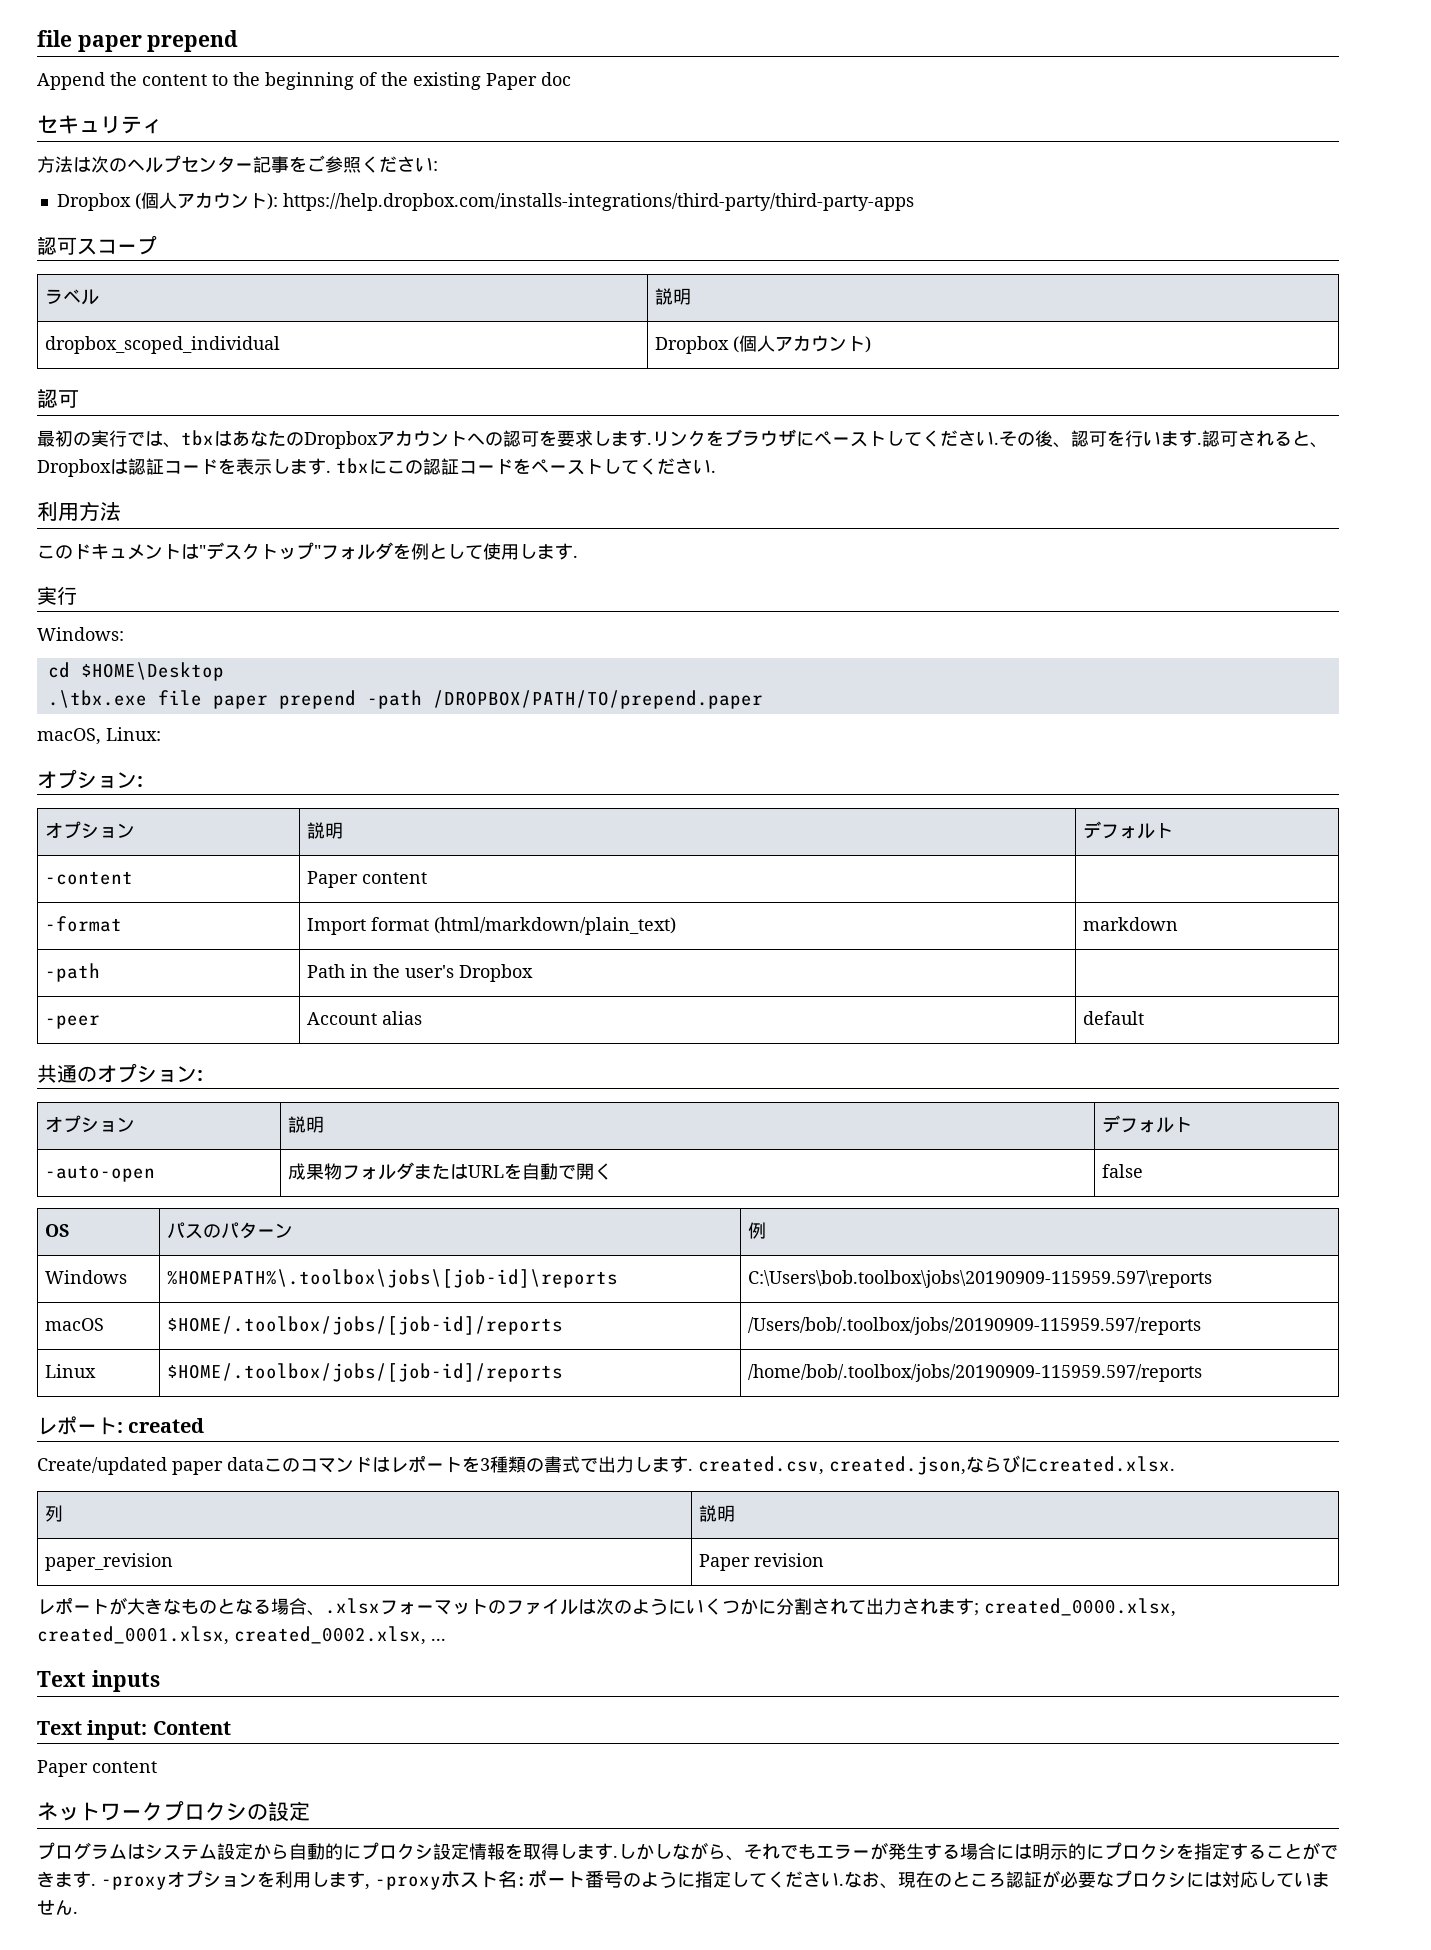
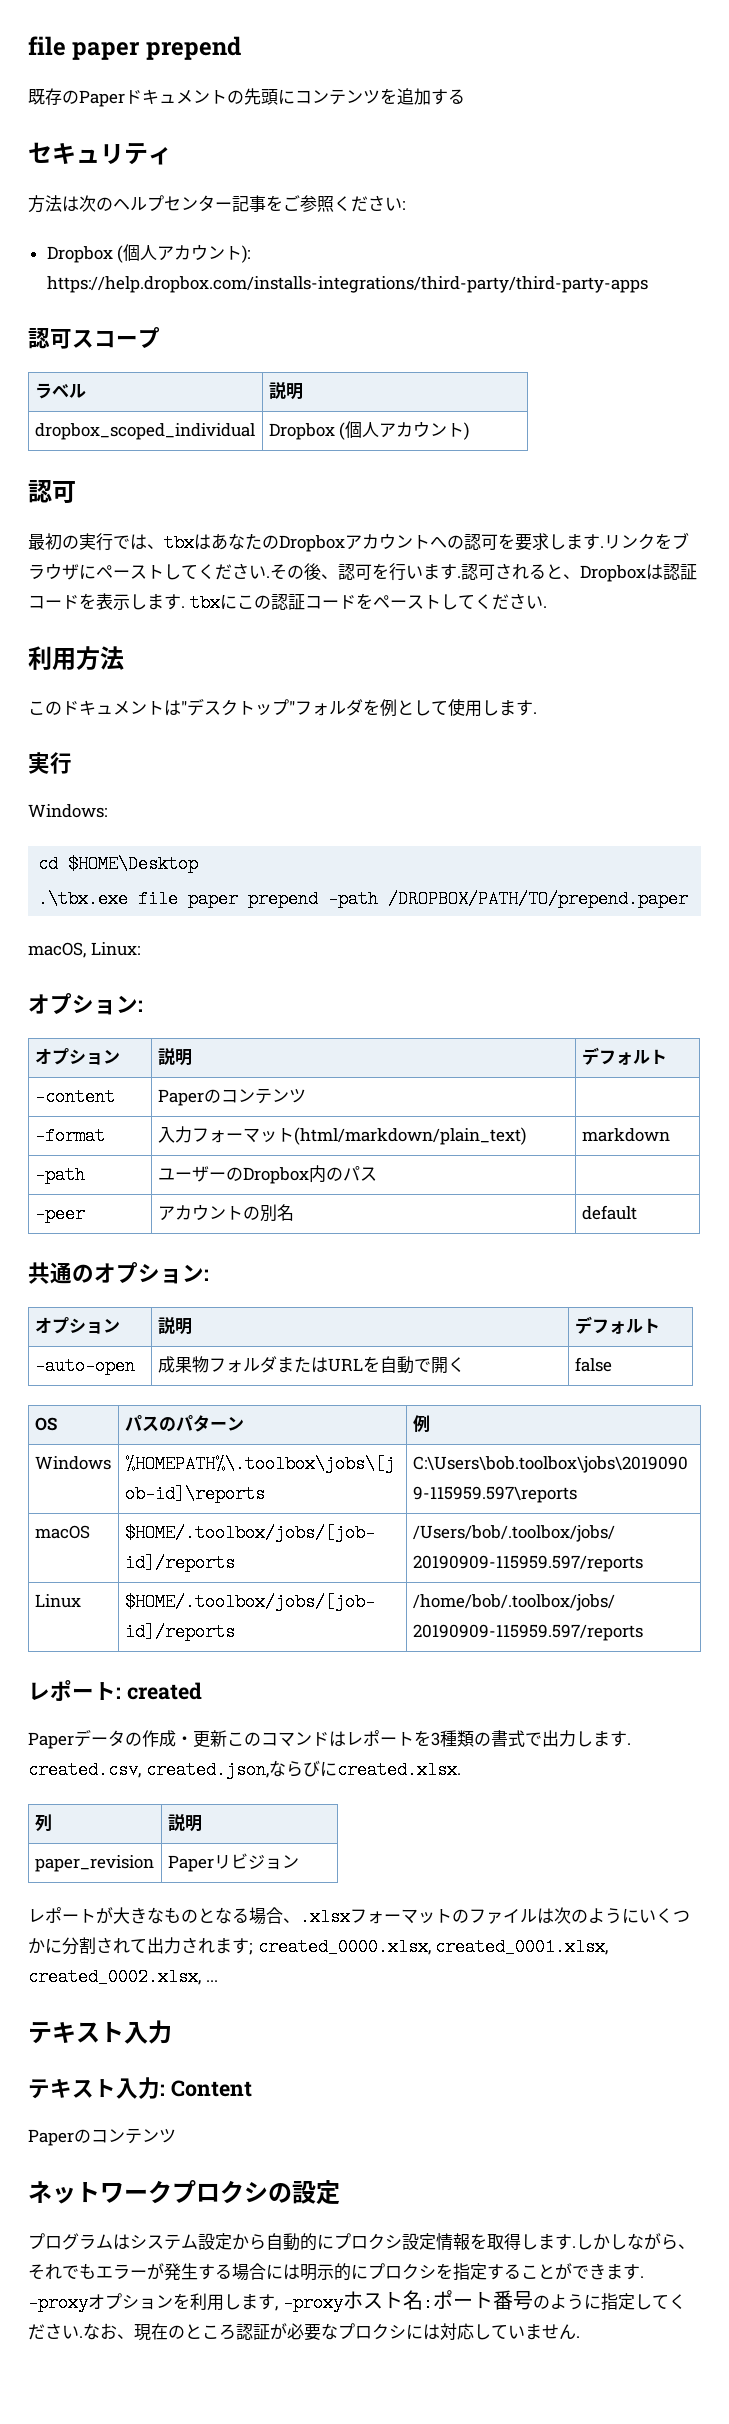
[37,72,571,90] Append the content to the beginning of the existing Paper doc -> [28,88,465,107] 既存のPaperドキュメントの先頭にコンテンツを追加する
[361,872,427,884] [44,916,122,932] [306,917,429,935] content | // -format | Import format -> [203,1088,306,1104] [34,1127,105,1145] [157,1126,294,1143] のコンテンツ | // -format | 入力フォーマット
[306,964,533,982] Path in the user's Dropbox -> [157,1165,377,1184] ユーザーのDropbox内のパス
[306,1011,422,1025] Account alias -> [157,1204,294,1222] アカウントの別名
[37,1457,264,1475] Create/updated paper data -> [28,1729,227,1749] Paperデータの作成・更新
[753,1553,824,1567] revision -> [213,1853,299,1870] リビジョン
[37,1670,160,1692] [37,1720,148,1740] Text inputs // Text input: -> [28,2020,172,2044] [28,2077,165,2099] テキスト入力 // テキスト入力:
[92,1761,157,1773] content -> [74,2128,176,2144] のコンテンツ

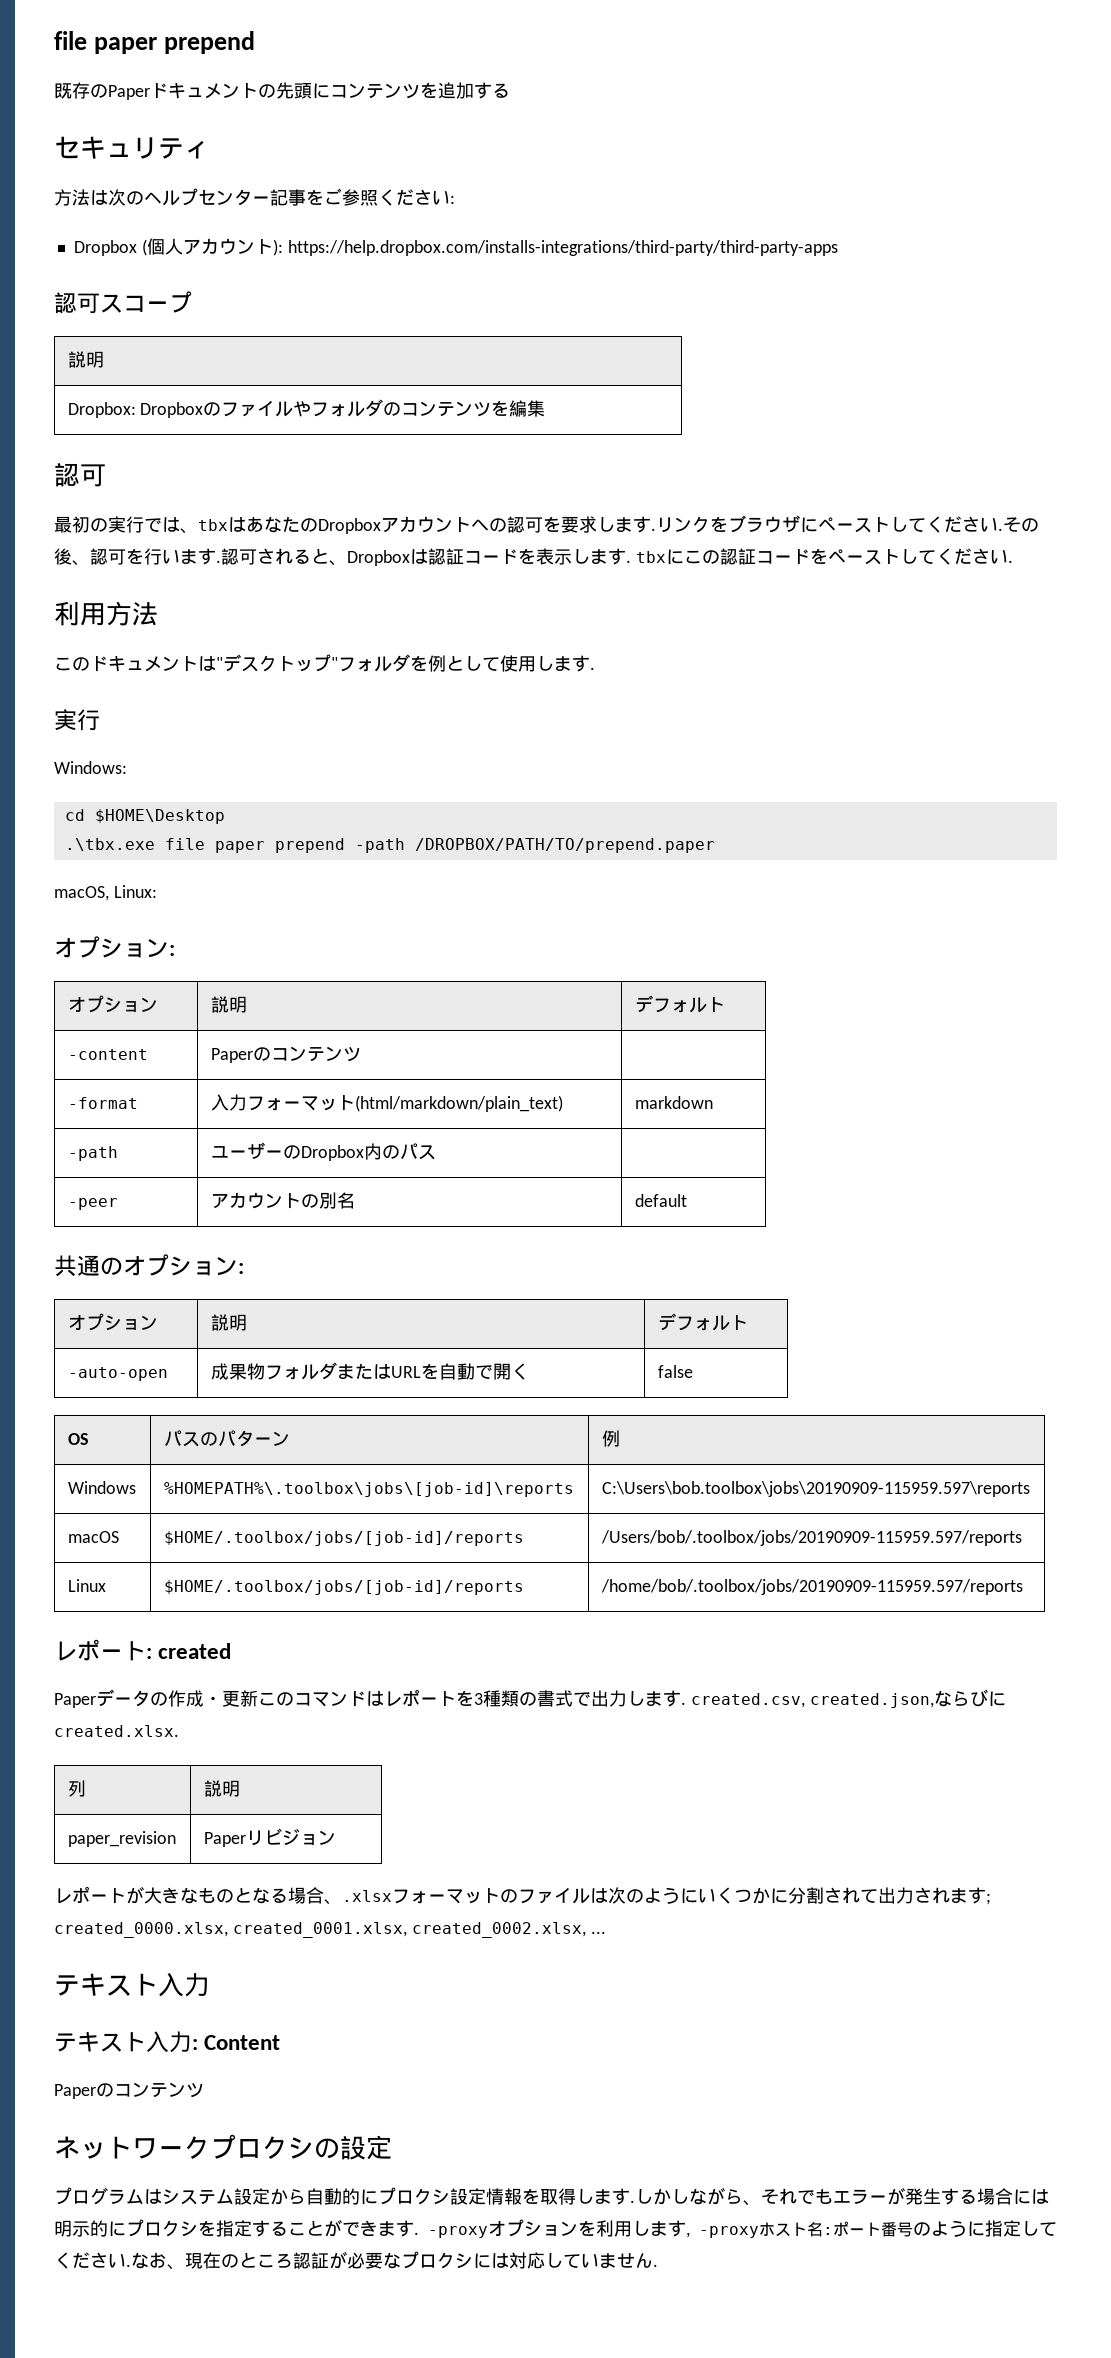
[34,383,86,399] [268,382,303,400] [34,423,255,440] [268,421,470,440] ラベル | 説明 // dropbox_scoped_individual | Dropbox (個人アカウント) -> [67,351,104,368] [67,399,546,418] 説明 // Dropbox: Dropboxのファイルやフォルダのコンテンツを編集

